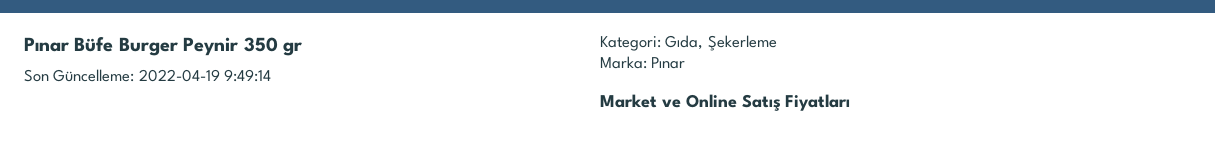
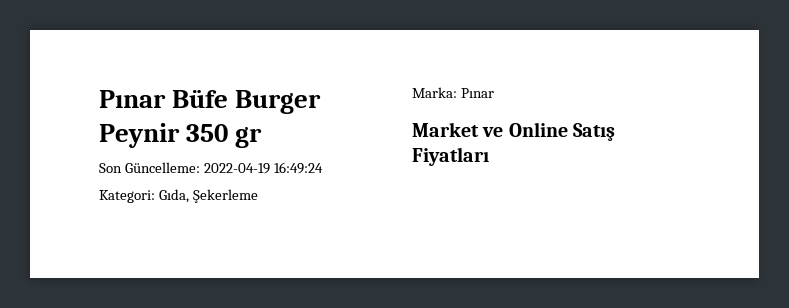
[224,69,272,82] 9:49:14 -> [273,162,323,174] 16:49:24

